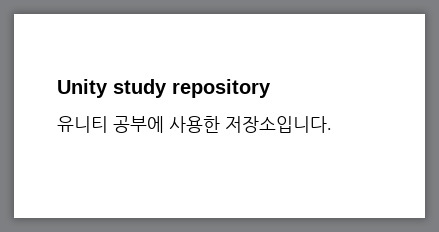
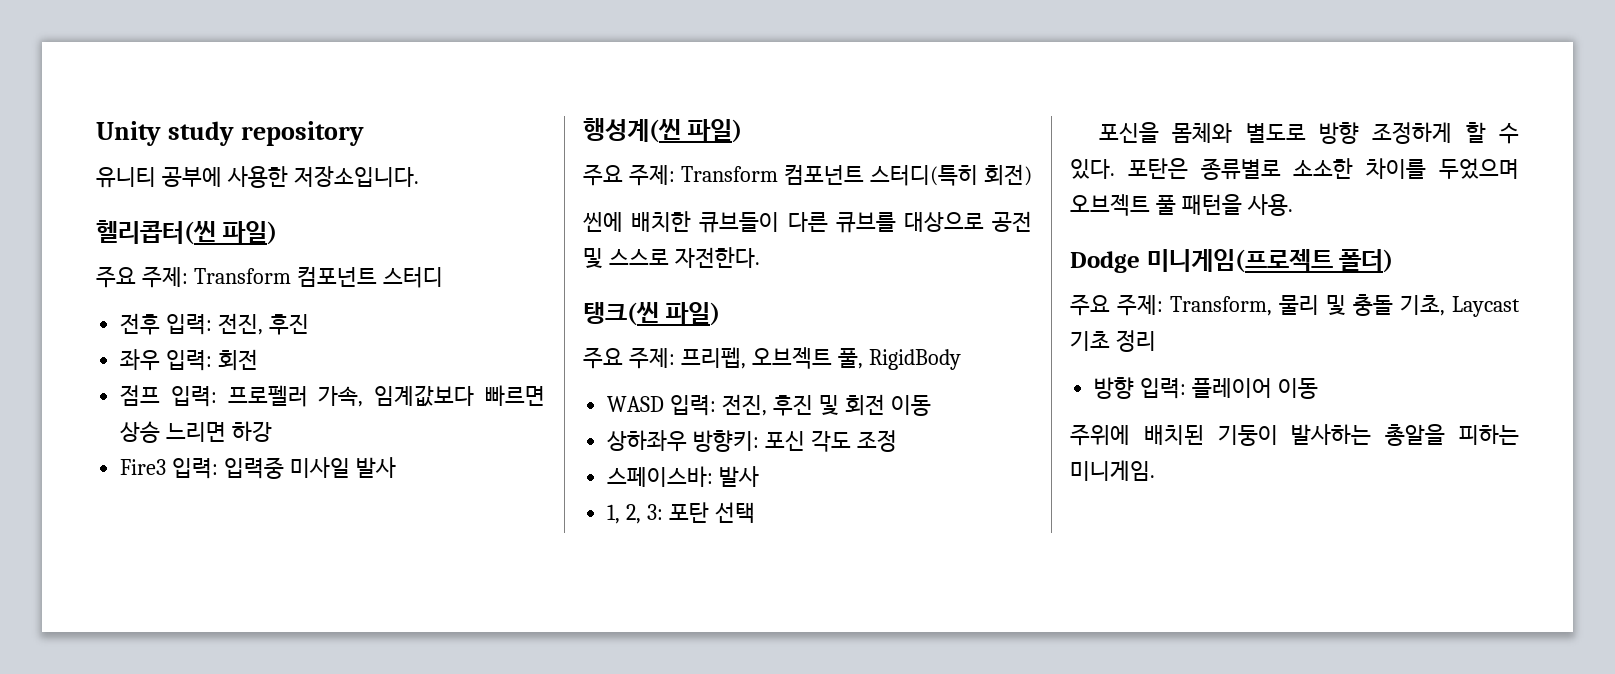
(332, 124) none -> [96,220,277,245] [96,266,443,288] [120,313,310,335] [120,349,259,371] [120,385,545,407] [120,421,273,443] [120,457,396,479] [583,118,742,143] [583,164,1032,186] [583,211,1032,233] [583,247,760,268] [583,302,720,326] [583,347,961,370] [607,394,931,416] [607,430,897,452] [607,466,760,487] [607,502,755,524] [1099,122,1519,144] [1070,158,1519,180] [1070,194,1293,216] [1070,249,1394,273] [1070,294,1520,317] [1070,330,1156,352] [1094,377,1319,399] [1070,424,1519,446] [1070,460,1155,481] // 헬리콥터(씬 파일) // 주요 주제: Transform 컴포넌트 스터디 // 전후 입력: 전진, 후진 // 좌우 입력: 회전 // 점프 입력: 프로펠러 가속, 임계값보다 빠르면 상승 느리면 하강 // Fire3 입력: 입력중 미사일 발사 // 행성계(씬 파일) // 주요 주제: Transform 컴포넌트 스터디(특히 회전) // 씬에 배치한 큐브들이 다른 큐브를 대상으로 공전 및 스스로 자전한다. // 탱크(씬 파일) // 주요 주제: 프리펩, 오브젝트 풀, RigidBody // WASD 입력: 전진, 후진 및 회전 이동 // 상하좌우 방향키: 포신 각도 조정 // 스페이스바: 발사 // 1, 2, 3: 포탄 선택 // 포신을 몸체와 별도로 방향 조정하게 할 수 있다. 포탄은 종류별로 소소한 차이를 두었으며 오브젝트 풀 패턴을 사용. // Dodge 미니게임(프로젝트 폴더) // 주요 주제: Transform, 물리 및 충돌 기초, Laycast 기초 정리 // 방향 입력: 플레이어 이동 // 주위에 배치된 기둥이 발사하는 총알을 피하는 미니게임.

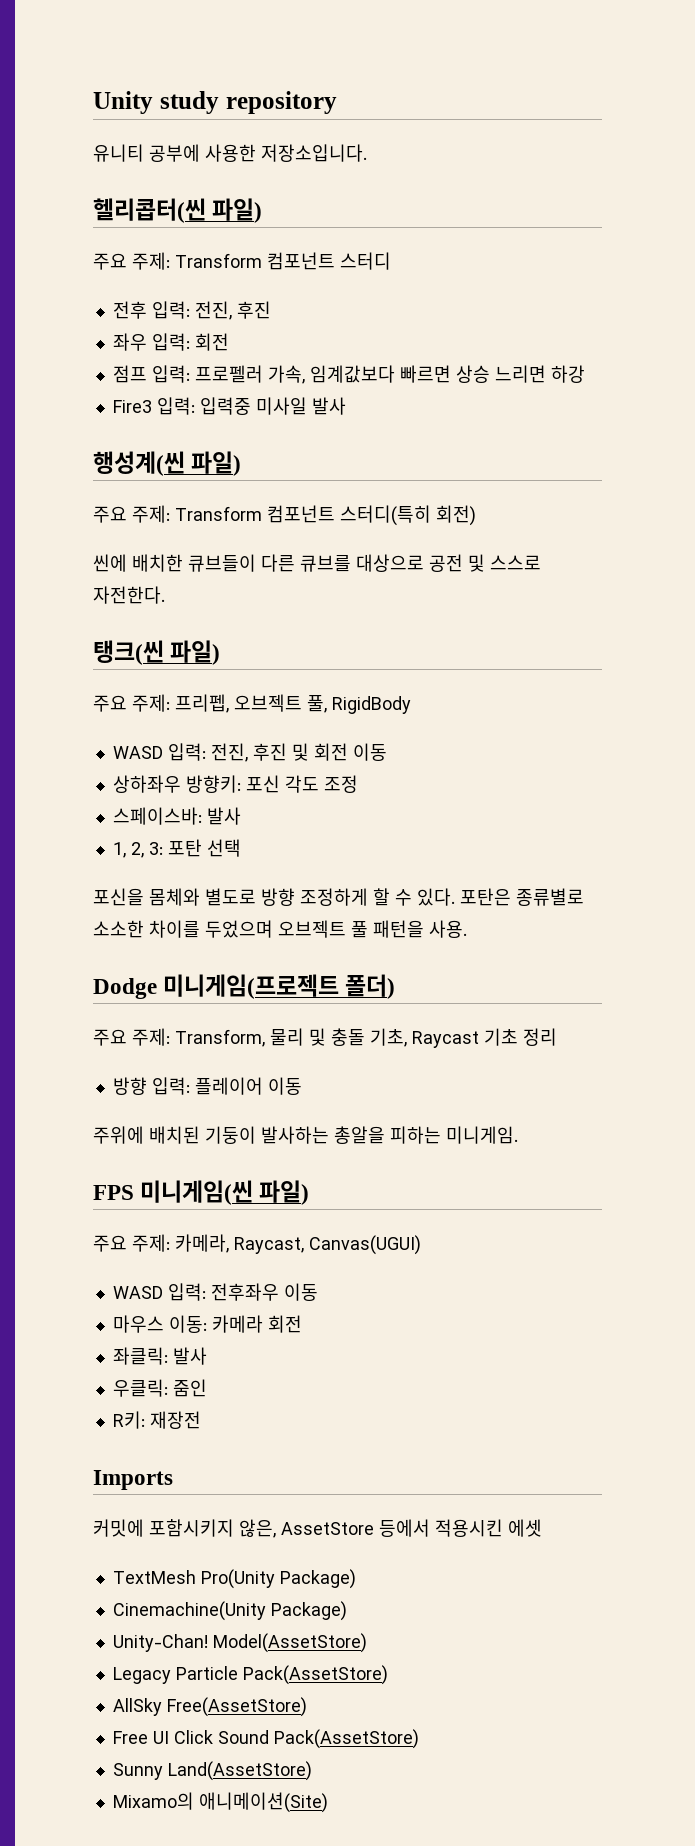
[1452,296,1520,317] Laycast -> [412,1031,479,1048] Raycast
(1155, 470) none -> [93,1180,310,1205] [93,1234,421,1255] [112,1283,318,1301] [112,1315,302,1333] [112,1347,207,1365] [112,1379,207,1397] [112,1411,201,1429] [93,1470,173,1490] [93,1519,542,1538] [112,1569,356,1589] [112,1601,347,1621] [112,1633,367,1653] [112,1665,388,1685] [112,1697,307,1717] [112,1729,419,1749] [112,1761,312,1781] [112,1792,328,1813] // FPS 미니게임(씬 파일) // 주요 주제: 카메라, Raycast, Canvas(UGUI) // WASD 입력: 전후좌우 이동 // 마우스 이동: 카메라 회전 // 좌클릭: 발사 // 우클릭: 줌인 // R키: 재장전 // Imports // 커밋에 포함시키지 않은, AssetStore 등에서 적용시킨 에셋 // TextMesh Pro(Unity Package) // Cinemachine(Unity Package) // Unity-Chan! Model(AssetStore) // Legacy Particle Pack(AssetStore) // AllSky Free(AssetStore) // Free UI Click Sound Pack(AssetStore) // Sunny Land(AssetStore) // Mixamo의 애니메이션(Site)

